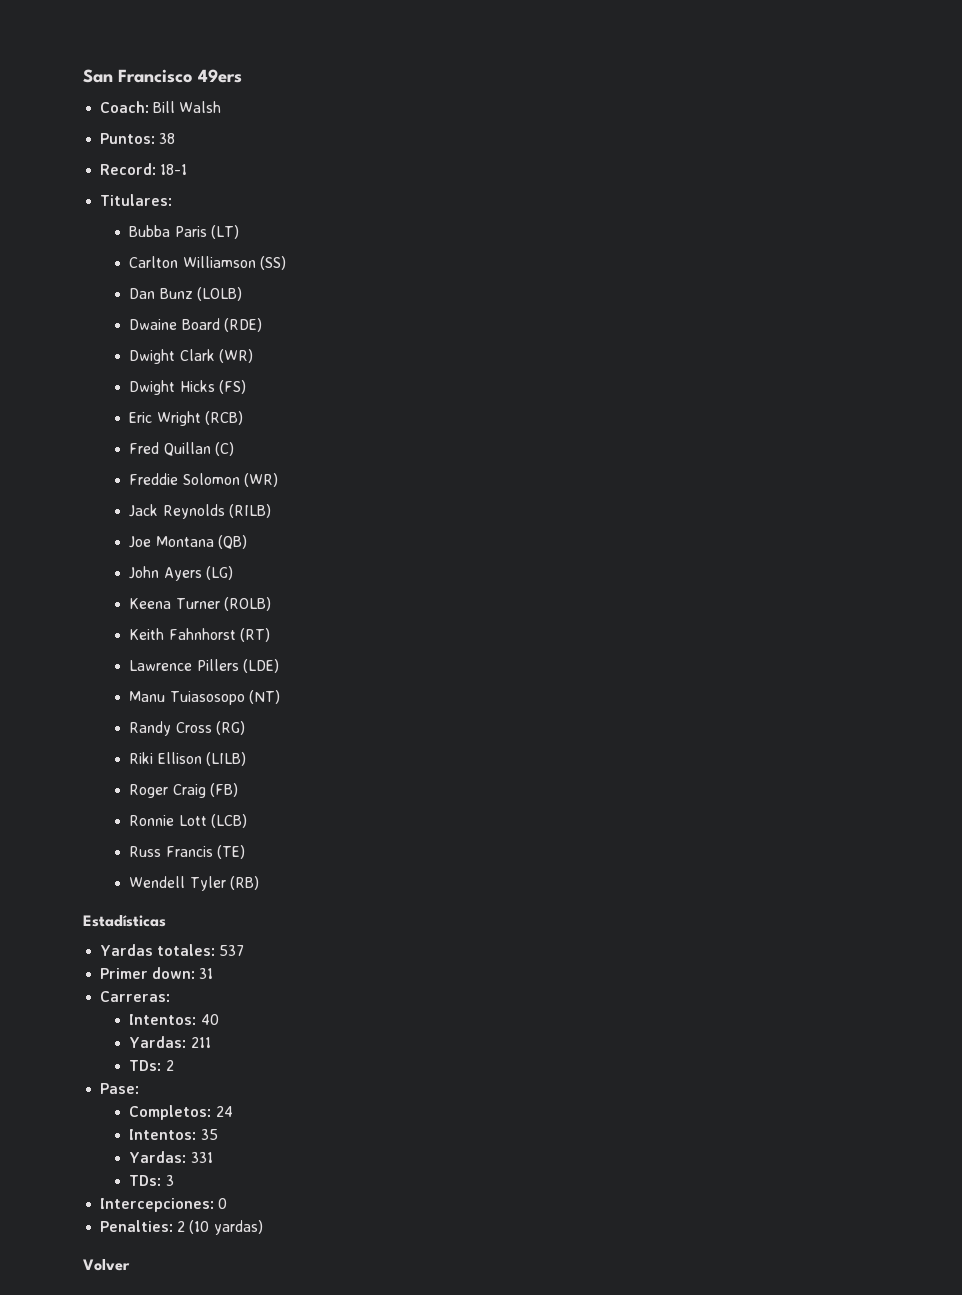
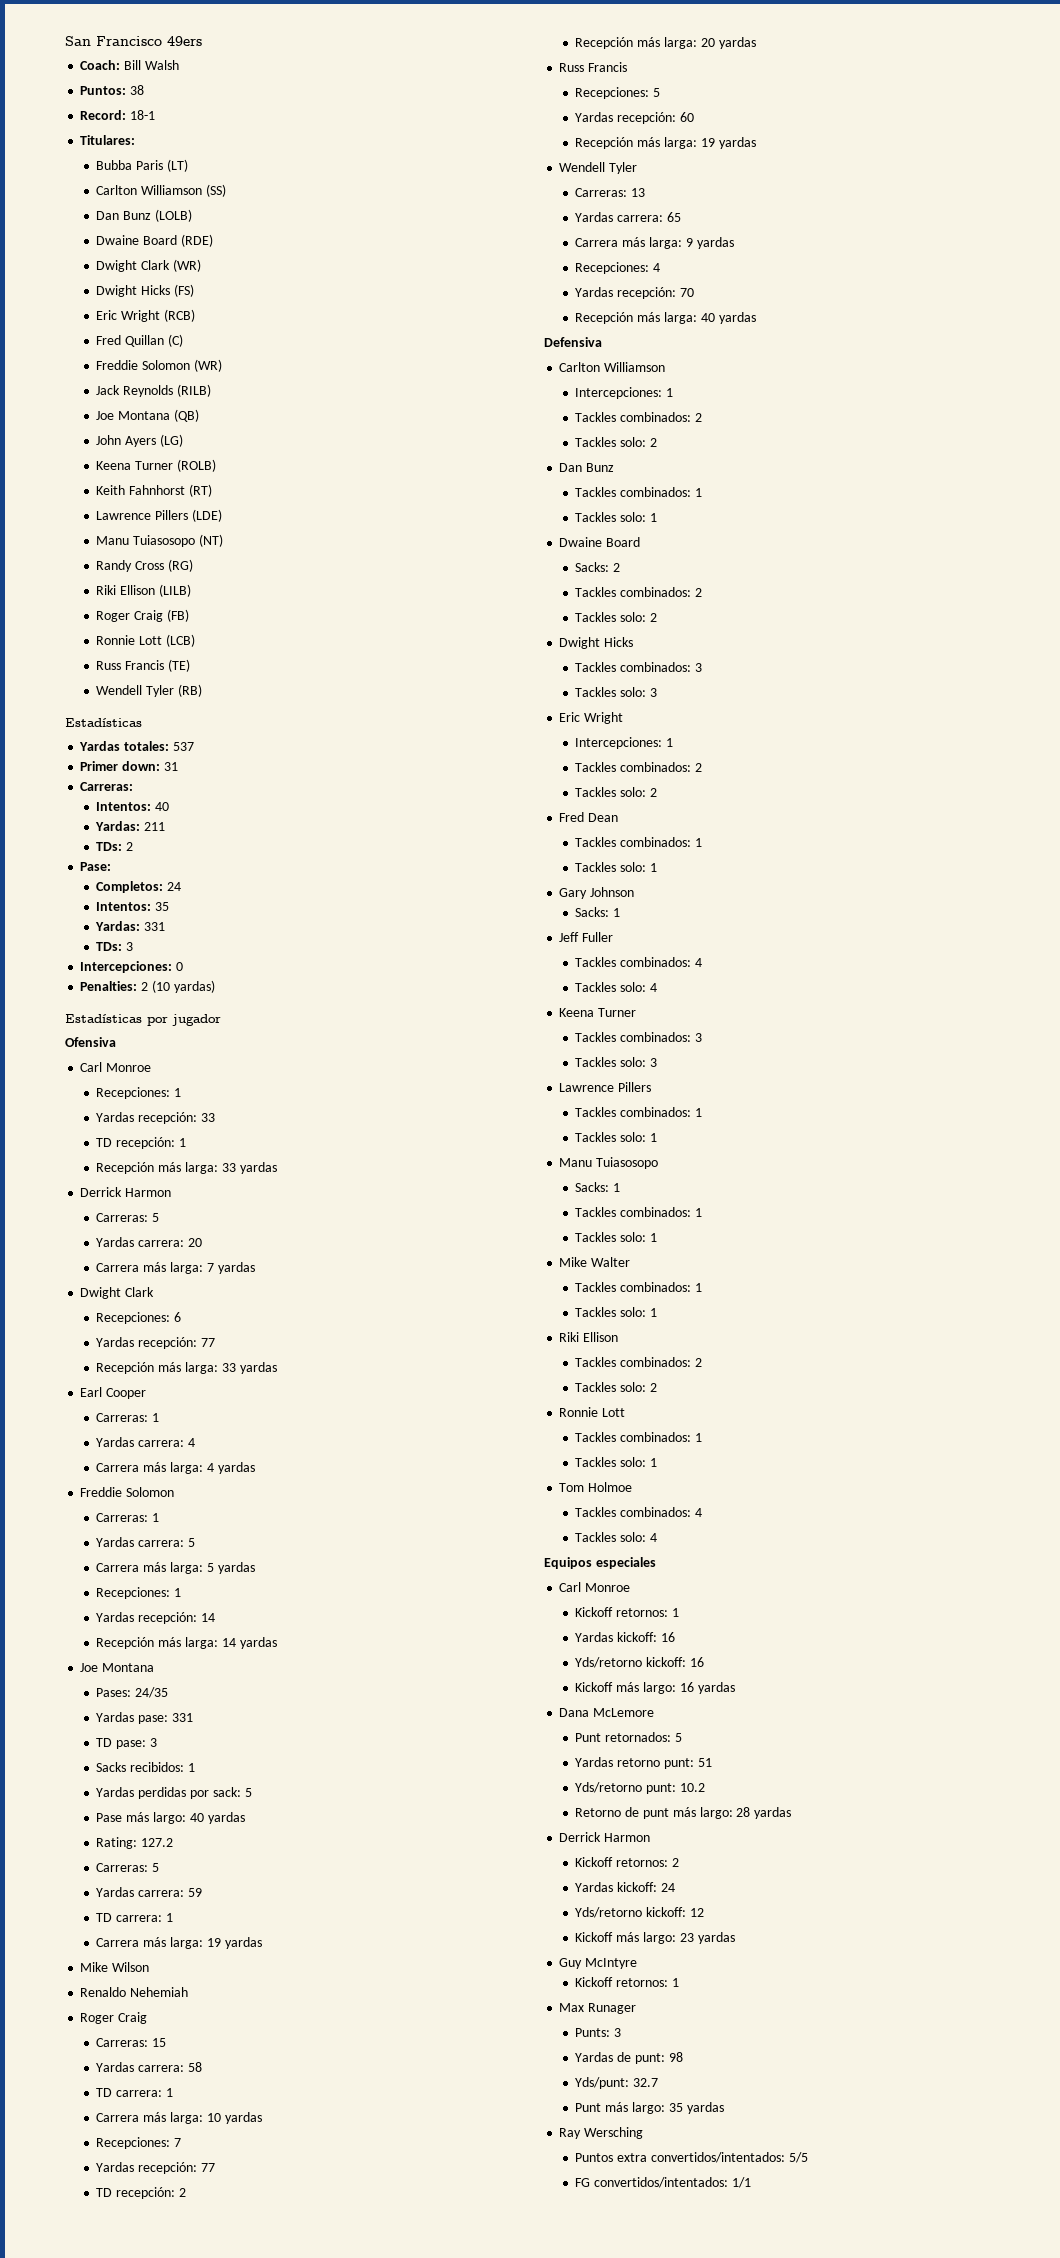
[83,1259,130,1271] Volver -> [65,1014,221,1026] [65,1037,116,1047] [80,1062,152,1072] [96,1087,182,1099] [96,1112,216,1124] [96,1137,187,1149] [96,1162,277,1174] [80,1187,172,1197] [96,1213,160,1222] [96,1237,203,1247] [96,1262,255,1274] [80,1287,155,1299] [96,1312,182,1324] [96,1337,216,1349] [96,1362,277,1374] [80,1387,147,1399] [96,1413,160,1422] [96,1437,196,1447] [96,1462,255,1474] [80,1487,175,1497] [96,1513,160,1522] [96,1537,196,1547] [96,1562,255,1574] [96,1587,182,1599] [96,1612,216,1624] [96,1637,277,1649] [80,1663,155,1672] [96,1687,169,1698] [96,1712,194,1724] [96,1738,158,1749] [96,1762,196,1772] [96,1787,252,1799] [96,1812,245,1824] [96,1837,174,1849] [96,1863,160,1872] [96,1887,203,1897] [96,1913,174,1922] [96,1937,262,1949] [80,1962,150,1972] [80,1987,189,1997] [80,2012,148,2024] [96,2038,167,2047] [96,2062,203,2072] [96,2088,174,2097] [96,2112,262,2124] [96,2137,182,2149] [96,2162,216,2174] [96,2187,187,2199] [575,37,756,49] [559,62,628,72] [575,87,661,99] [575,112,695,124] [575,137,756,149] [559,162,638,174] [575,188,646,197] [575,212,682,222] [575,237,734,249] [575,262,661,274] [575,287,695,299] [575,312,756,324] [544,337,602,347] [559,362,666,372] [575,387,674,399] [575,412,703,422] [575,437,658,447] [559,463,615,472] [575,487,703,497] [575,512,658,522] [559,537,641,547] [575,562,621,572] [575,587,703,597] [575,612,658,622] [559,637,634,649] [575,662,703,672] [575,687,658,697] [559,712,624,724] [575,737,674,749] [575,762,703,772] [575,787,658,797] [559,812,619,822] [575,837,703,847] [575,862,658,872] [559,887,635,899] [575,907,621,917] [559,932,614,942] [575,957,703,967] [575,982,658,992] [559,1008,637,1017] [575,1032,703,1042] [575,1057,658,1067] [559,1082,652,1092] [575,1107,703,1117] [575,1132,658,1142] [559,1157,659,1169] [575,1182,621,1192] [575,1207,703,1217] [575,1232,658,1242] [559,1257,631,1267] [575,1282,703,1292] [575,1307,658,1317] [559,1332,619,1342] [575,1357,703,1367] [575,1382,658,1392] [559,1407,626,1417] [575,1432,703,1442] [575,1457,658,1467] [559,1482,633,1492] [575,1507,703,1517] [575,1532,658,1542] [544,1557,656,1569] [559,1582,631,1592] [575,1607,680,1617] [575,1632,676,1642] [575,1657,705,1668] [575,1682,735,1694] [559,1708,655,1717] [575,1732,683,1742] [575,1757,712,1769] [575,1782,706,1794] [575,1807,792,1819] [559,1832,651,1842] [575,1857,680,1867] [575,1882,676,1892] [575,1907,705,1918] [575,1932,735,1944] [559,1958,638,1969] [575,1977,680,1987] [559,2003,637,2014] [575,2028,622,2037] [575,2052,683,2064] [575,2077,659,2089] [575,2102,724,2114] [559,2127,644,2139] [575,2152,808,2163] [575,2177,752,2188] Estadísticas por jugador // Ofensiva // Carl Monroe // Recepciones: 1 // Yardas recepción: 33 // TD recepción: 1 // Recepción más larga: 33 yardas // Derrick Harmon // Carreras: 5 // Yardas carrera: 20 // Carrera más larga: 7 yardas // Dwight Clark // Recepciones: 6 // Yardas recepción: 77 // Recepción más larga: 33 yardas // Earl Cooper // Carreras: 1 // Yardas carrera: 4 // Carrera más larga: 4 yardas // Freddie Solomon // Carreras: 1 // Yardas carrera: 5 // Carrera más larga: 5 yardas // Recepciones: 1 // Yardas recepción: 14 // Recepción más larga: 14 yardas // Joe Montana // Pases: 24/35 // Yardas pase: 331 // TD pase: 3 // Sacks recibidos: 1 // Yardas perdidas por sack: 5 // Pase más largo: 40 yardas // Rating: 127.2 // Carreras: 5 // Yardas carrera: 59 // TD carrera: 1 // Carrera más larga: 19 yardas // Mike Wilson // Renaldo Nehemiah // Roger Craig // Carreras: 15 // Yardas carrera: 58 // TD carrera: 1 // Carrera más larga: 10 yardas // Recepciones: 7 // Yardas recepción: 77 // TD recepción: 2 // Recepción más larga: 20 yardas // Russ Francis // Recepciones: 5 // Yardas recepción: 60 // Recepción más larga: 19 yardas // Wendell Tyler // Carreras: 13 // Yardas carrera: 65 // Carrera más larga: 9 yardas // Recepciones: 4 // Yardas recepción: 70 // Recepción más larga: 40 yardas // Defensiva // Carlton Williamson // Intercepciones: 1 // Tackles combinados: 2 // Tackles solo: 2 // Dan Bunz // Tackles combinados: 1 // Tackles solo: 1 // Dwaine Board // Sacks: 2 // Tackles combinados: 2 // Tackles solo: 2 // Dwight Hicks // Tackles combinados: 3 // Tackles solo: 3 // Eric Wright // Intercepciones: 1 // Tackles combinados: 2 // Tackles solo: 2 // Fred Dean // Tackles combinados: 1 // Tackles solo: 1 // Gary Johnson // Sacks: 1 // Jeff Fuller // Tackles combinados: 4 // Tackles solo: 4 // Keena Turner // Tackles combinados: 3 // Tackles solo: 3 // Lawrence Pillers // Tackles combinados: 1 // Tackles solo: 1 // Manu Tuiasosopo // Sacks: 1 // Tackles combinados: 1 // Tackles solo: 1 // Mike Walter // Tackles combinados: 1 // Tackles solo: 1 // Riki Ellison // Tackles combinados: 2 // Tackles solo: 2 // Ronnie Lott // Tackles combinados: 1 // Tackles solo: 1 // Tom Holmoe // Tackles combinados: 4 // Tackles solo: 4 // Equipos especiales // Carl Monroe // Kickoff retornos: 1 // Yardas kickoff: 16 // Yds/retorno kickoff: 16 // Kickoff más largo: 16 yardas // Dana McLemore // Punt retornados: 5 // Yardas retorno punt: 51 // Yds/retorno punt: 10.2 // Retorno de punt más largo: 28 yardas // Derrick Harmon // Kickoff retornos: 2 // Yardas kickoff: 24 // Yds/retorno kickoff: 12 // Kickoff más largo: 23 yardas // Guy McIntyre // Kickoff retornos: 1 // Max Runager // Punts: 3 // Yardas de punt: 98 // Yds/punt: 32.7 // Punt más largo: 35 yardas // Ray Wersching // Puntos extra convertidos/intentados: 5/5 // FG convertidos/intentados: 1/1

